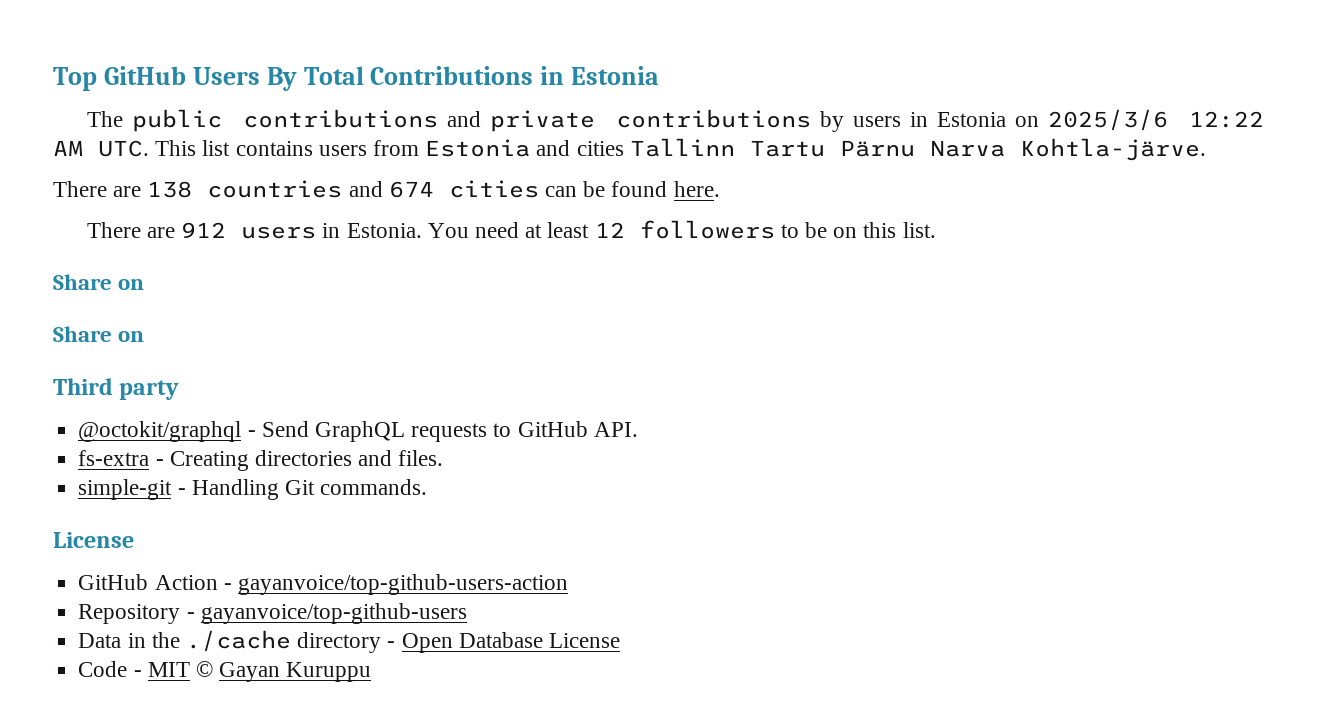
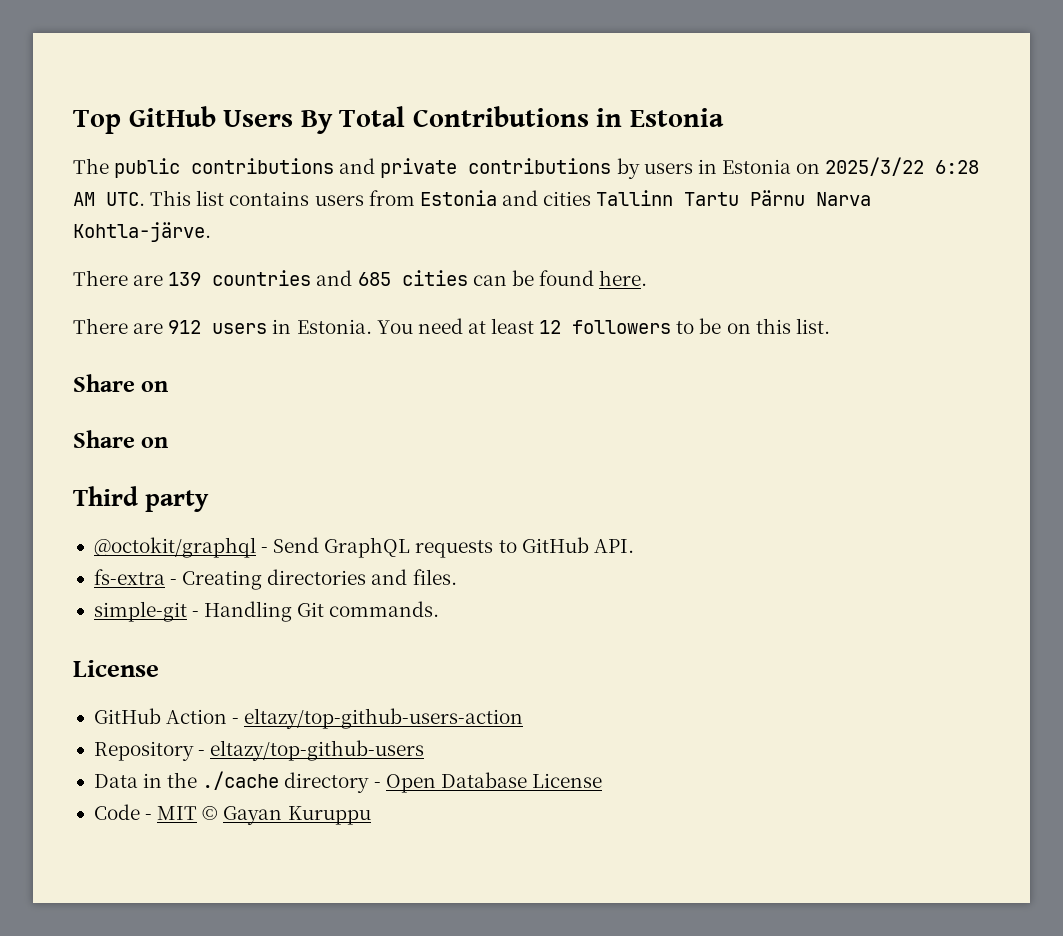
[1047,109,1264,131] 2025/3/6 12:22 -> [825,157,980,176] 2025/3/22 6:28
[147,181,193,198] 138 -> [168,272,202,286] 139
[388,181,434,198] 674 -> [357,272,391,286] 685
[237,574,568,595] gayanvoice/top-github-users-action -> [244,708,524,729] eltazy/top-github-users-action
[200,603,467,624] gayanvoice/top-github-users -> [210,740,425,761] eltazy/top-github-users

